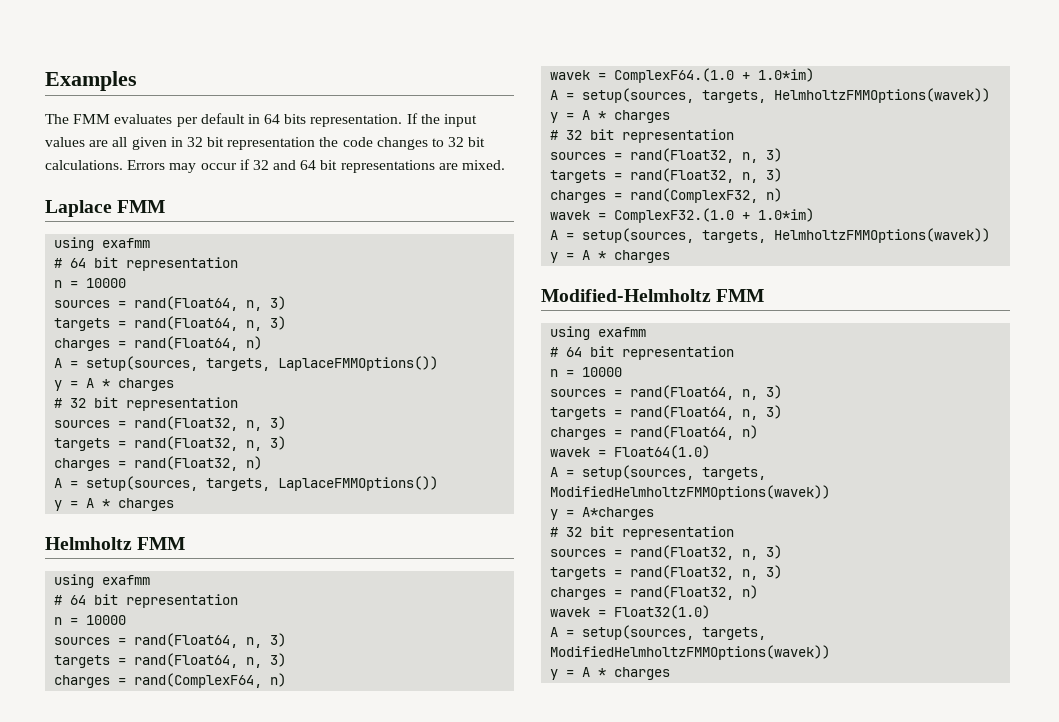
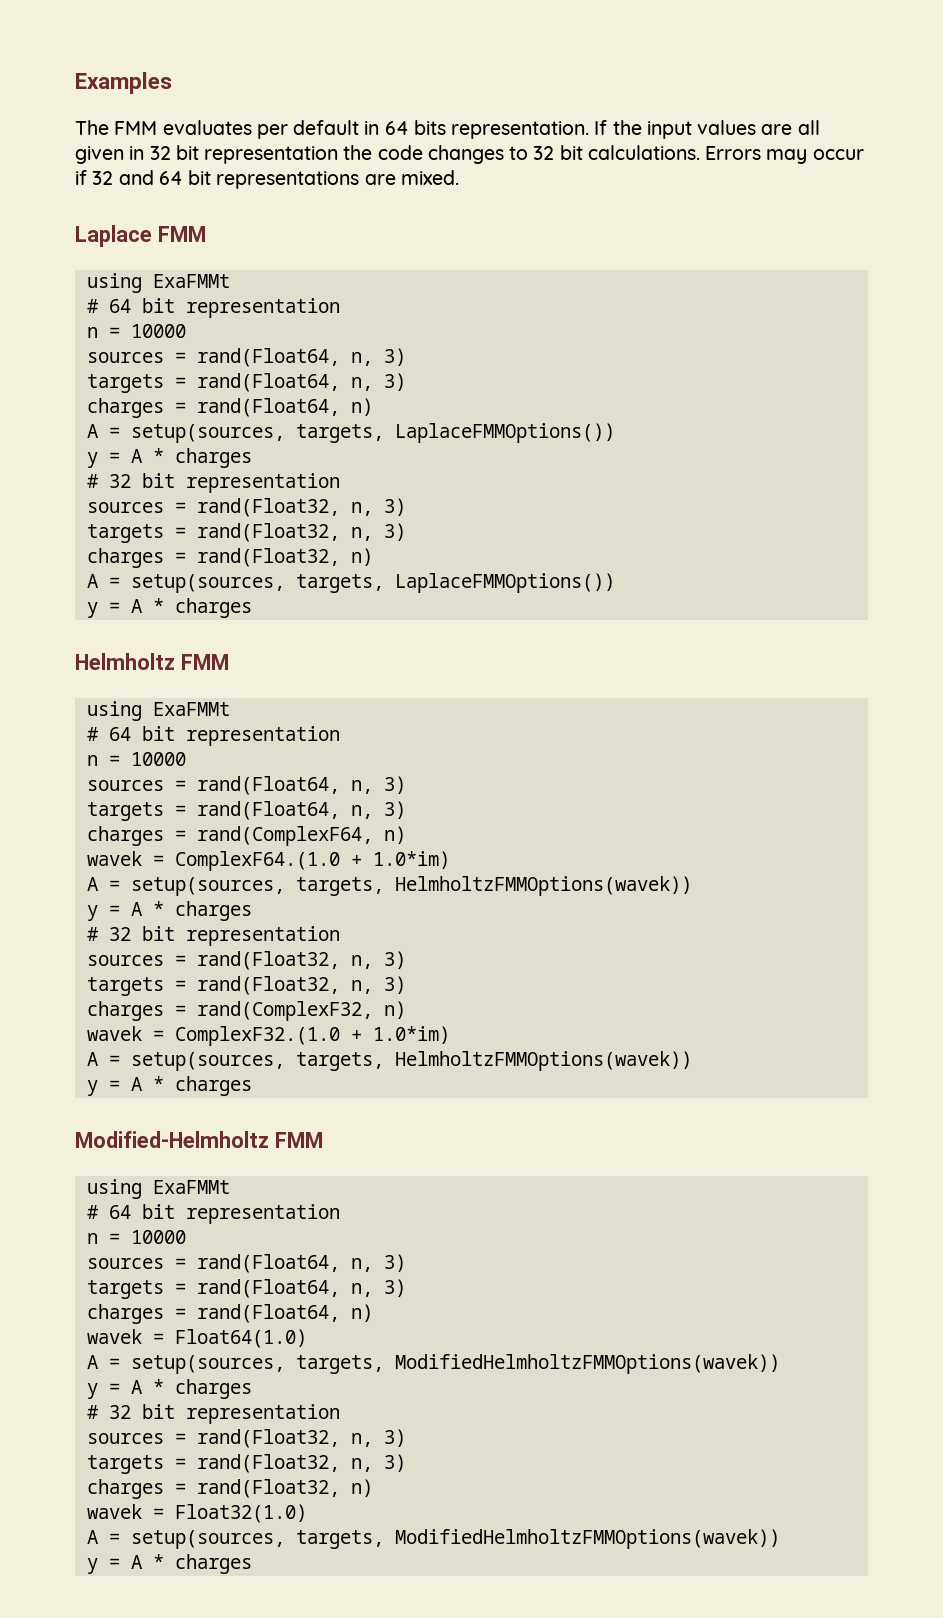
[102,238,151,248] exafmm -> [152,274,230,288] ExaFMMt
[102,575,151,585] exafmm -> [152,702,230,716] ExaFMMt
[598,327,647,337] exafmm -> [152,1180,230,1194] ExaFMMt
[582,507,655,520] A*charges -> [130,1379,252,1399] A * charges

